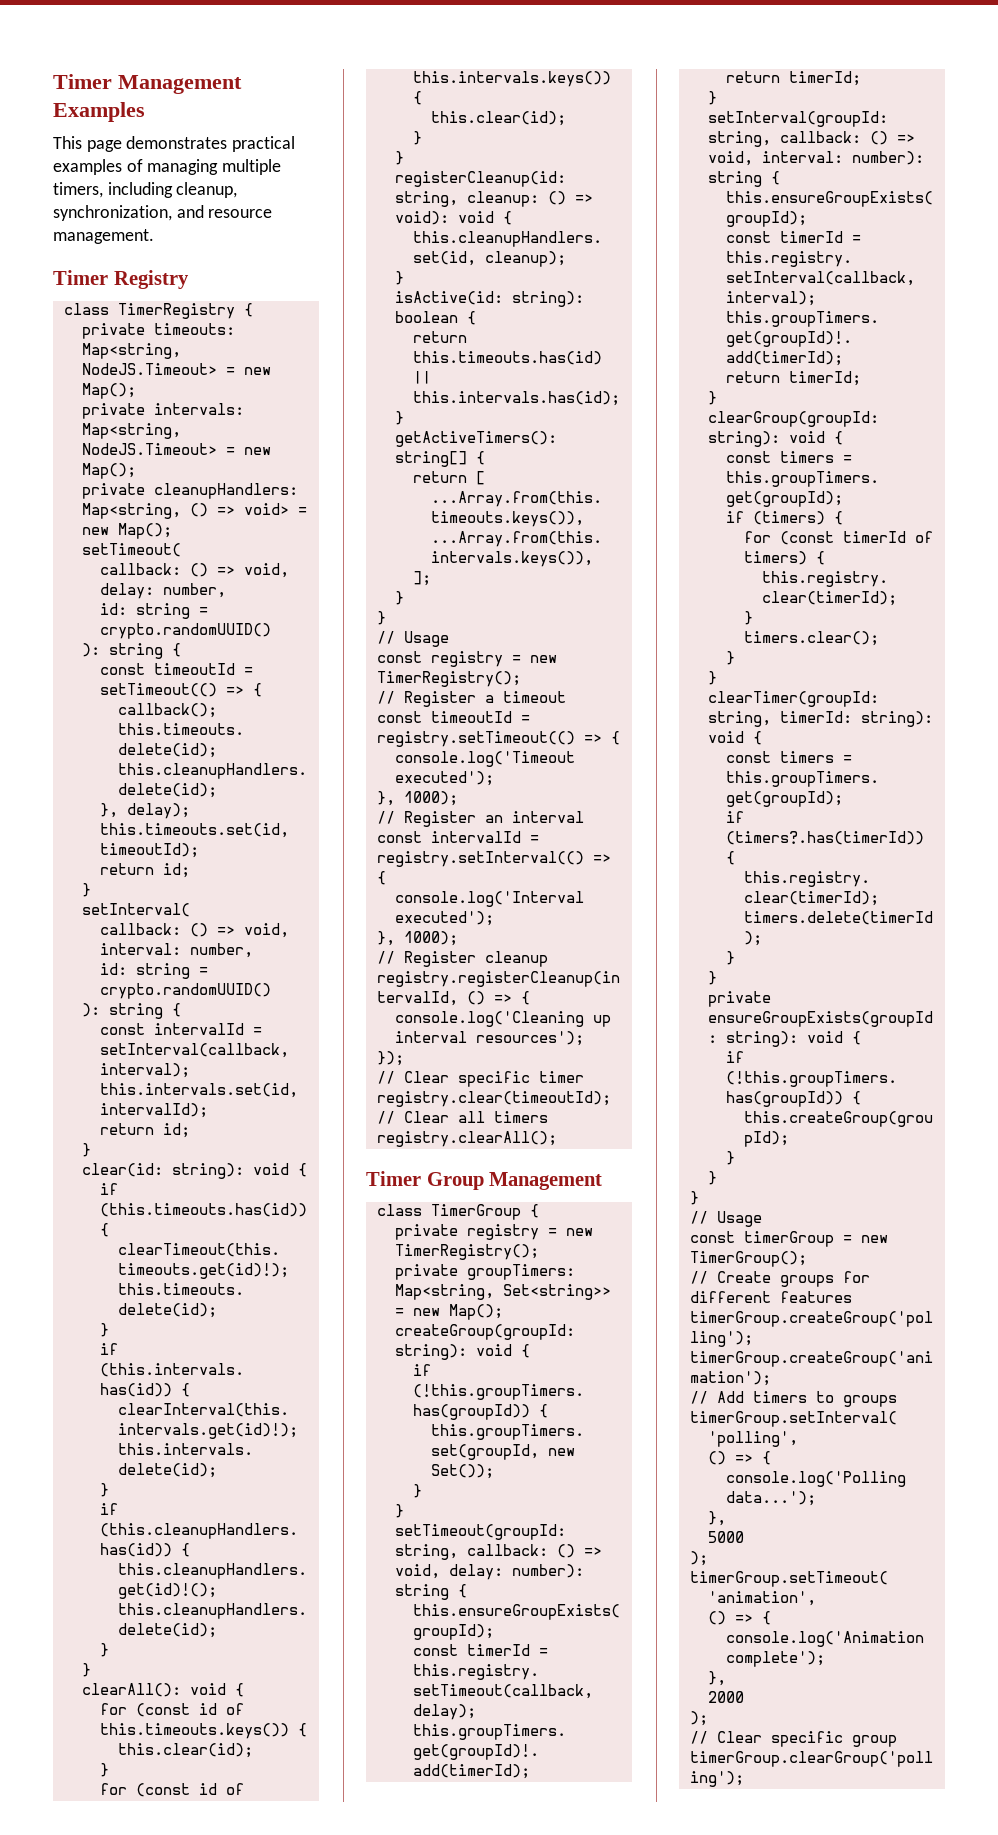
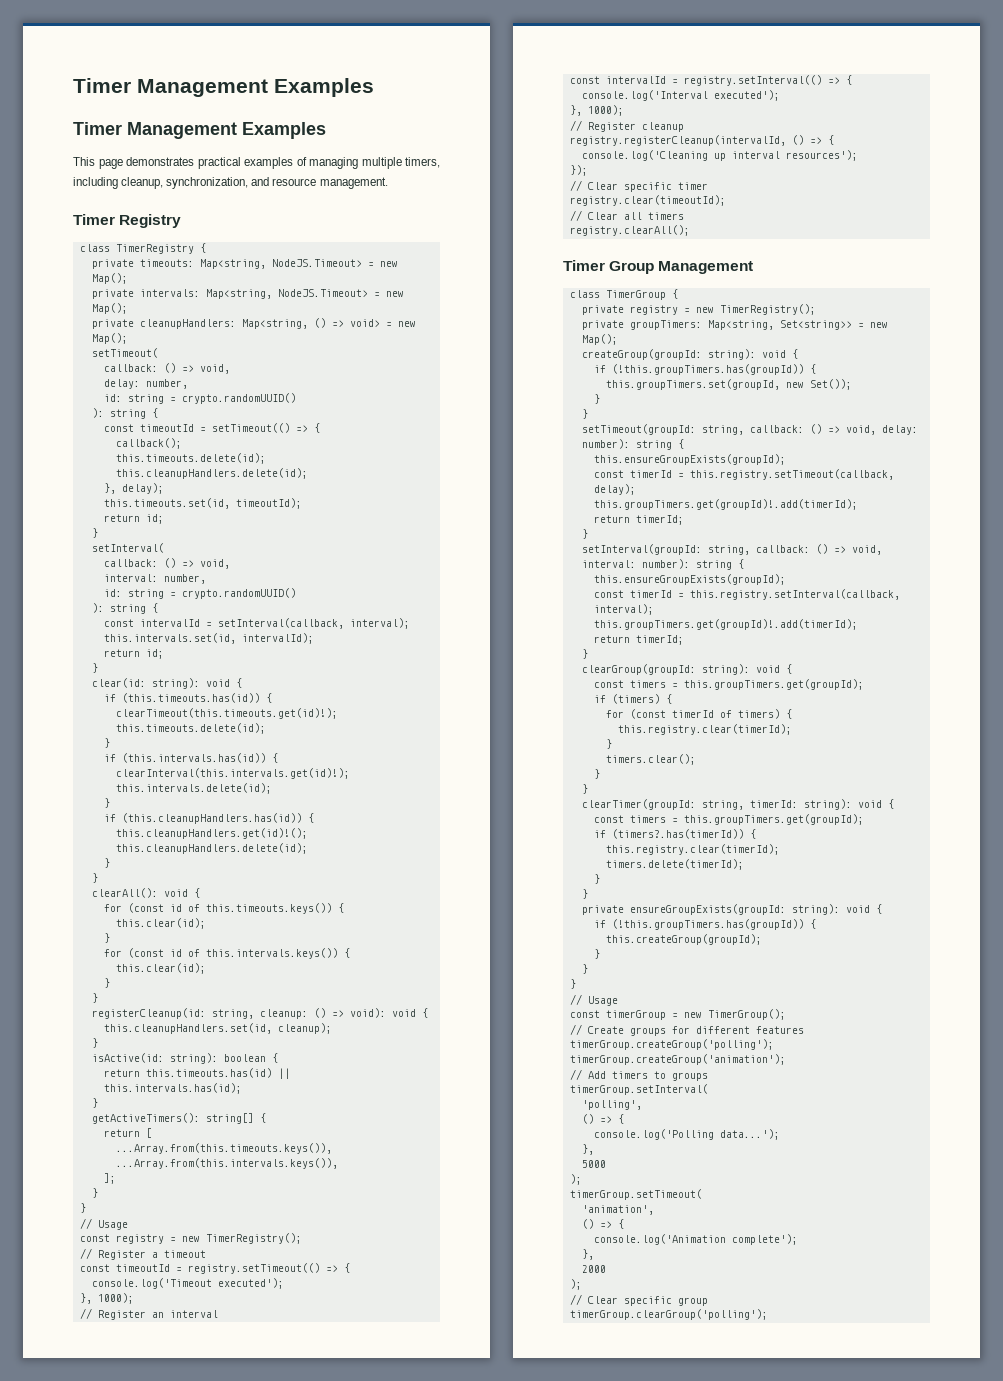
[53,74,242,94] [53,102,145,122] Timer Management Examples -> [73,78,374,97] [73,122,326,139] Timer Management Examples // Timer Management Examples

